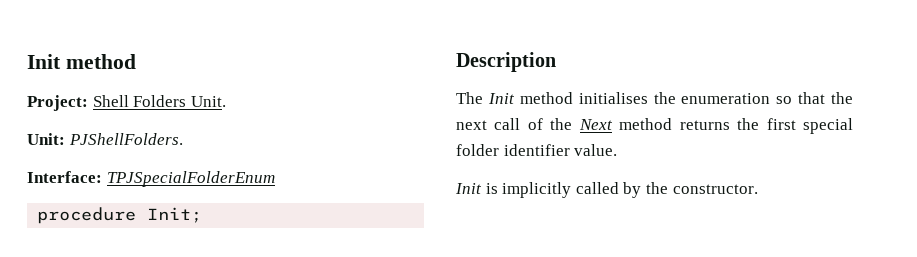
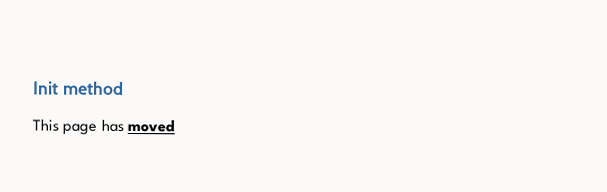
[27,95,226,111] [27,133,183,145] [27,171,275,187] [37,207,203,224] [456,52,556,72] [456,92,853,104] [456,118,853,134] [456,144,618,156] [455,182,758,198] Project: Shell Folders Unit. // Unit: PJShellFolders. // Interface: TPJSpecialFolderEnum // procedure Init; // Description // The Init method initialises the enumeration so that the next call of the Next method returns the first special folder identifier value. // Init is implicitly called by the constructor. -> [32,119,175,135] This page has moved

